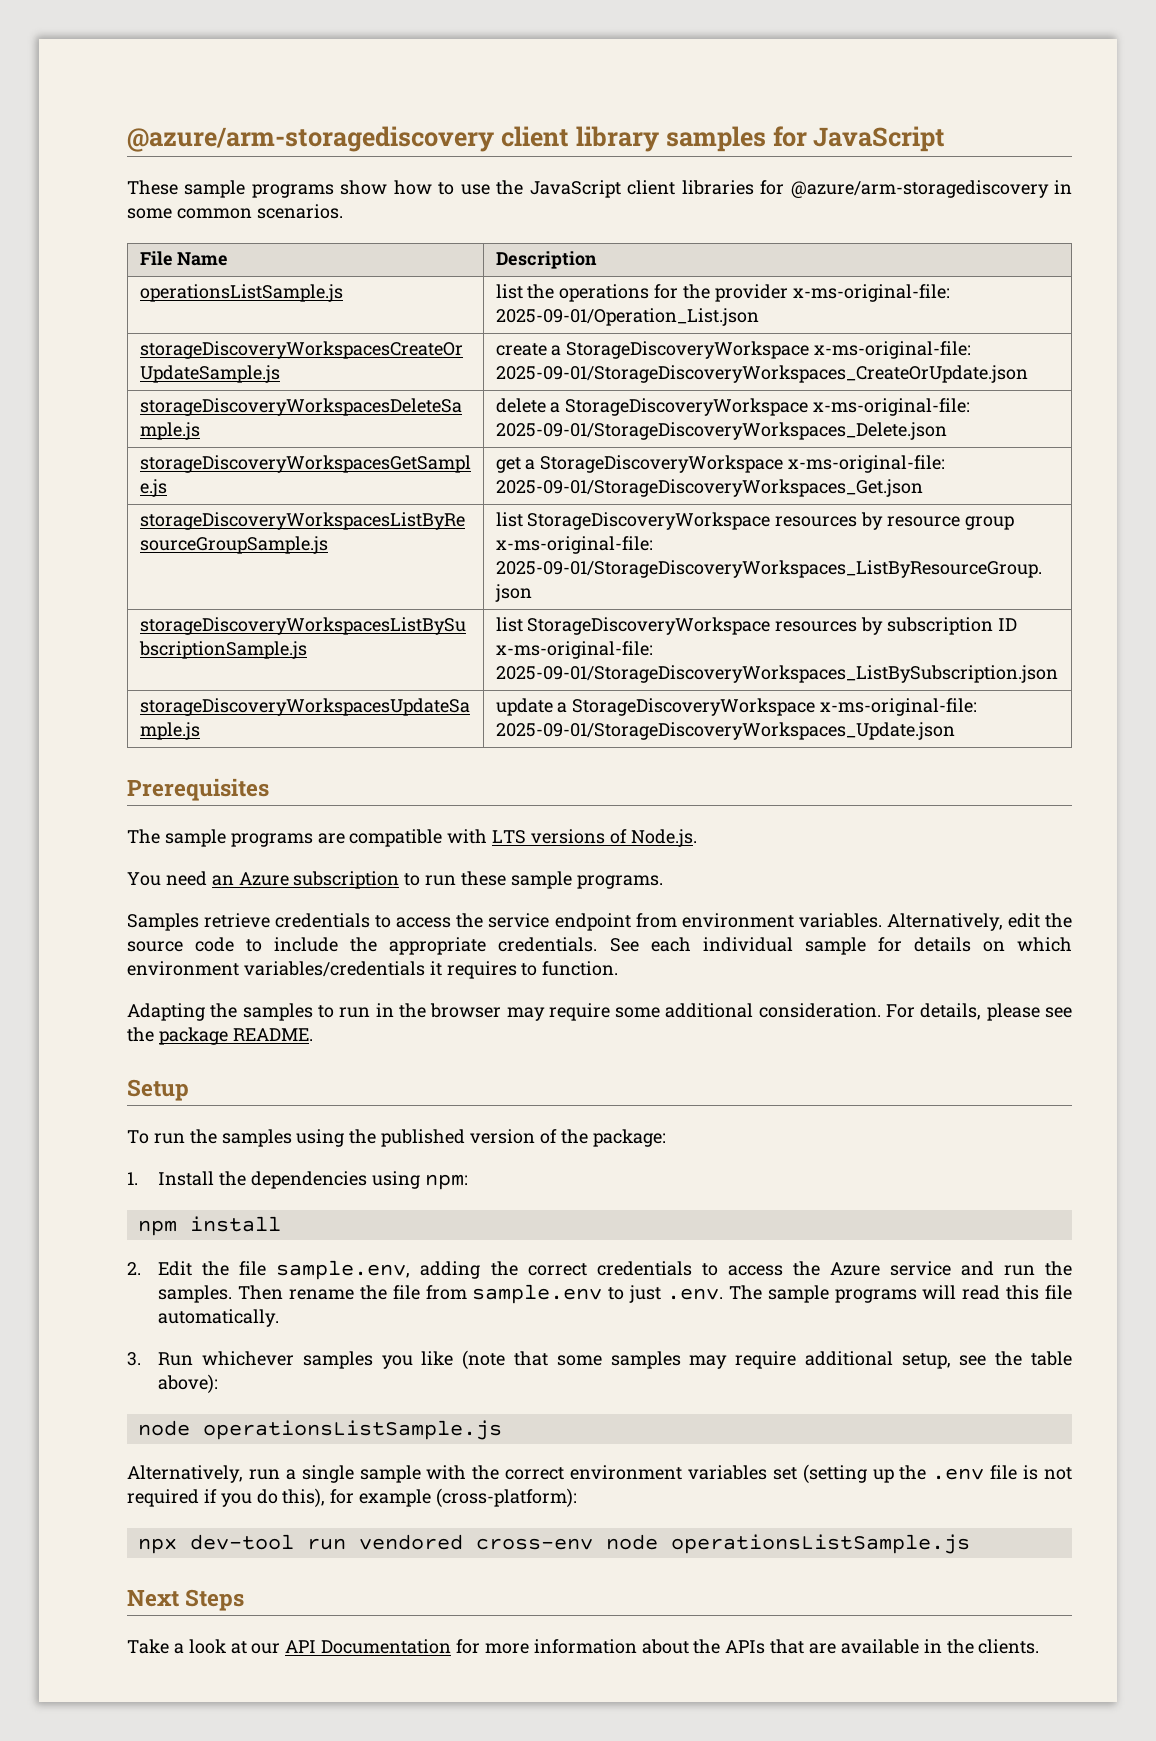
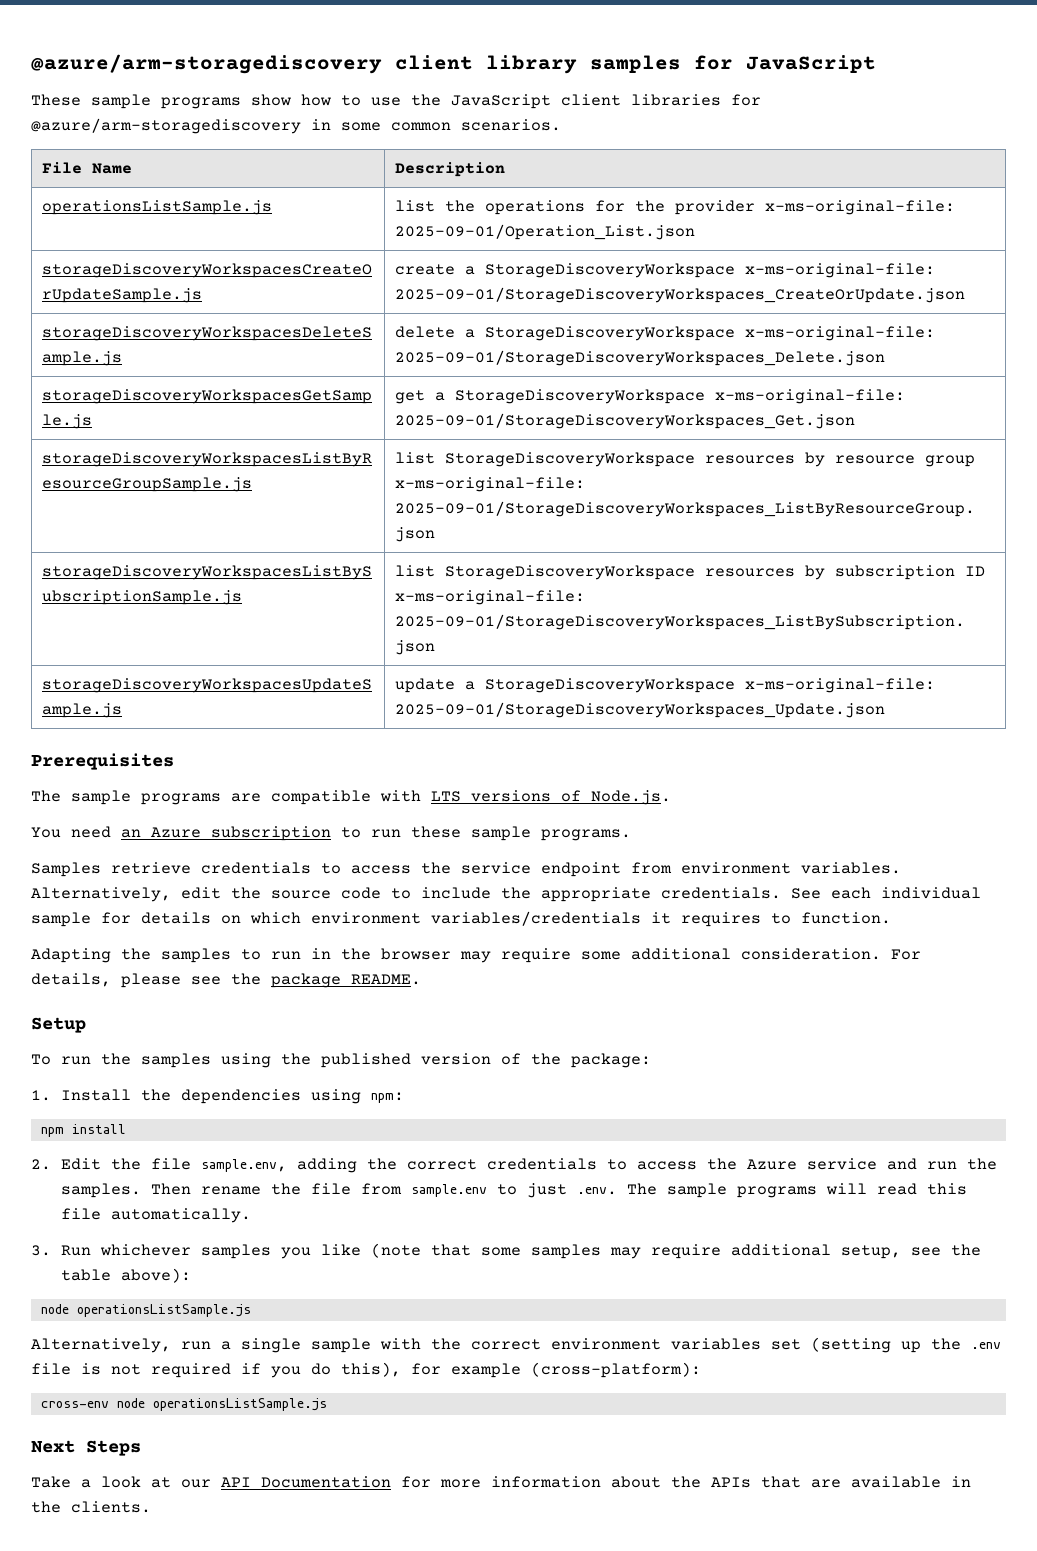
[137,1534,463,1554] npx dev-tool run vendored -> (701, 1370) none

